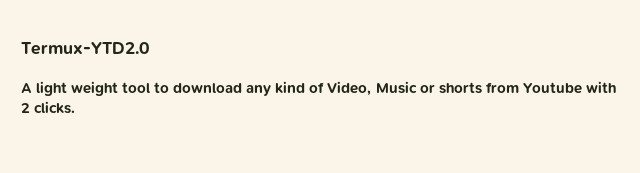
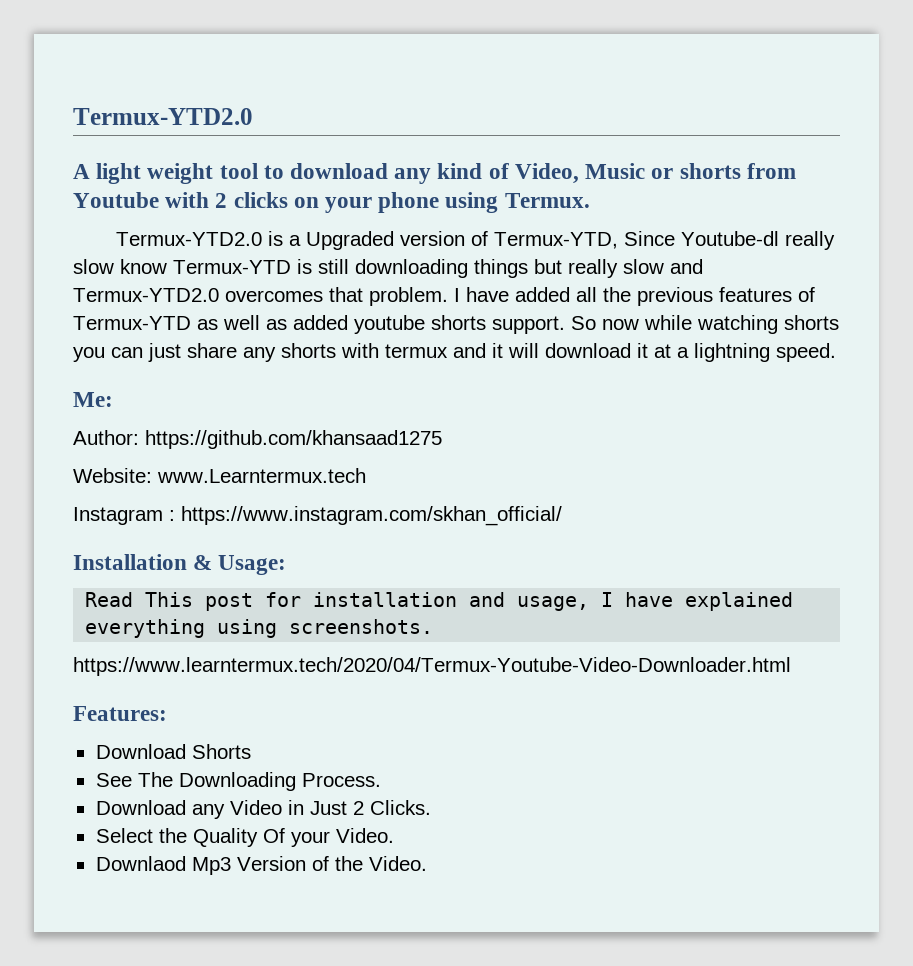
[34,101,76,114] clicks. -> [233,192,590,213] [115,231,835,250] [73,259,703,278] [73,287,815,306] [73,315,839,334] [73,343,836,362] [73,392,113,407] [73,430,442,449] [73,468,366,483] [73,506,562,526] [73,554,287,575] [85,592,794,611] [85,619,434,638] [73,657,791,676] [73,706,167,721] [95,744,251,759] [95,772,381,791] [95,800,431,819] [95,828,394,847] [95,856,427,875] clicks on your phone using Termux. // Termux-YTD2.0 is a Upgraded version of Termux-YTD, Since Youtube-dl really slow know Termux-YTD is still downloading things but really slow and Termux-YTD2.0 overcomes that problem. I have added all the previous features of Termux-YTD as well as added youtube shorts support. So now while watching shorts you can just share any shorts with termux and it will download it at a lightning speed. // Me: // Author: https://github.com/khansaad1275 // Website: www.Learntermux.tech // Instagram : https://www.instagram.com/skhan_official/ // Installation & Usage: // Read This post for installation and usage, I have explained everything using screenshots. // https://www.learntermux.tech/2020/04/Termux-Youtube-Video-Downloader.html // Features: // Download Shorts // See The Downloading Process. // Download any Video in Just 2 Clicks. // Select the Quality Of your Video. // Downlaod Mp3 Version of the Video.

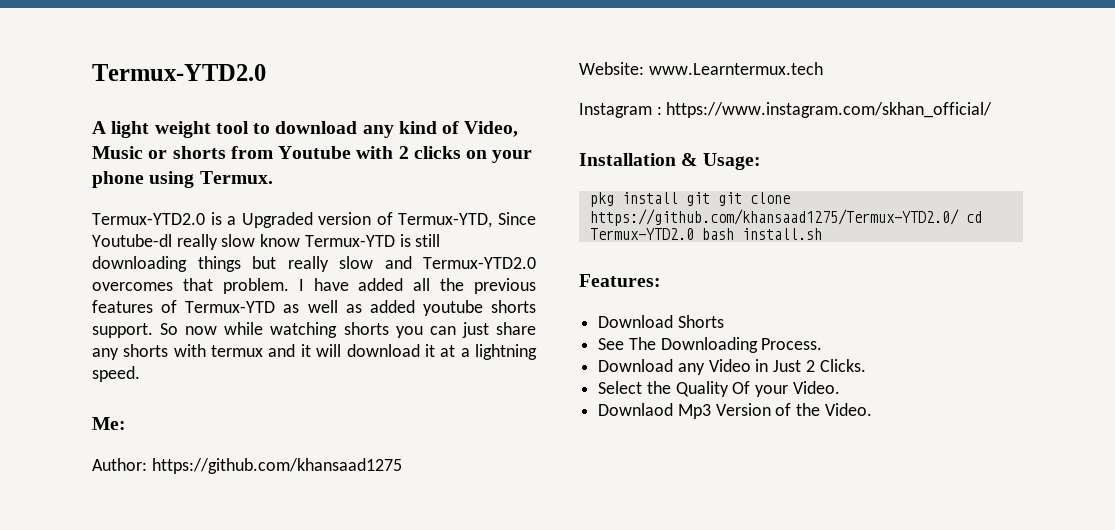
[85,592,794,611] [85,619,434,638] [73,657,791,676] Read This post for installation and usage, I have explained everything using screenshots. // https://www.learntermux.tech/2020/04/Termux-Youtube-Video-Downloader.html -> [589,192,790,207] [589,209,982,226] [589,228,822,240] pkg install git git clone https://github.com/khansaad1275/Termux-YTD2.0/ cd Termux-YTD2.0 bash install.sh

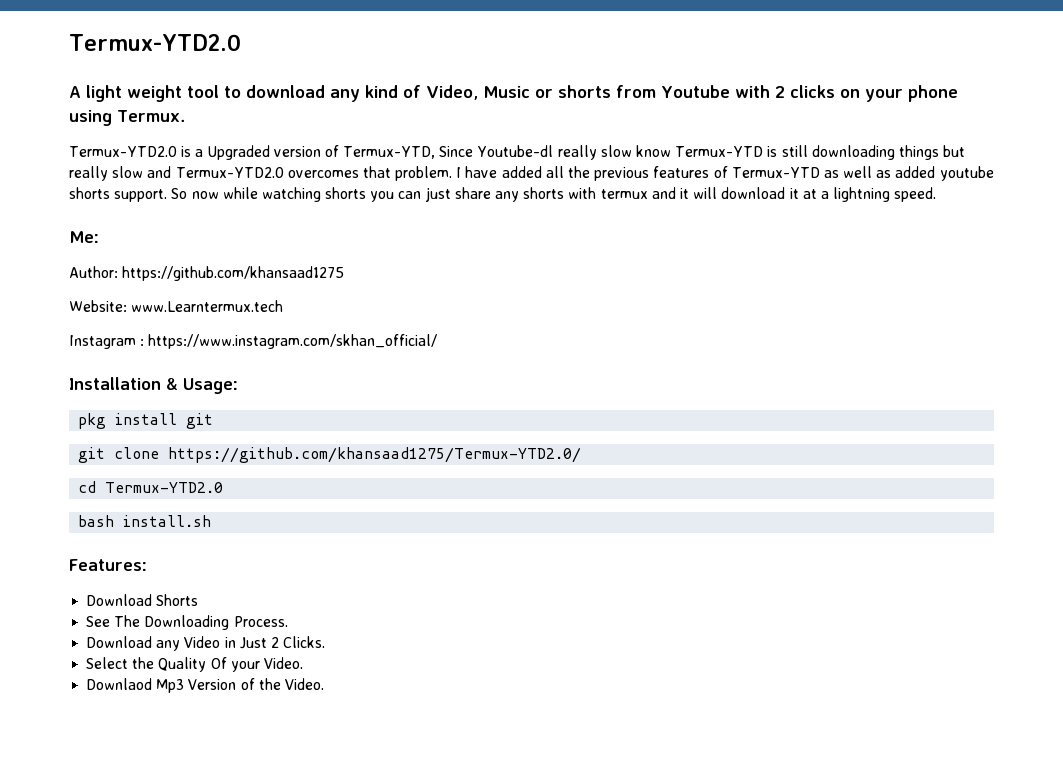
(710, 199) none -> (214, 421) //
(959, 217) none -> (582, 455) //
(694, 234) none -> (224, 487) //

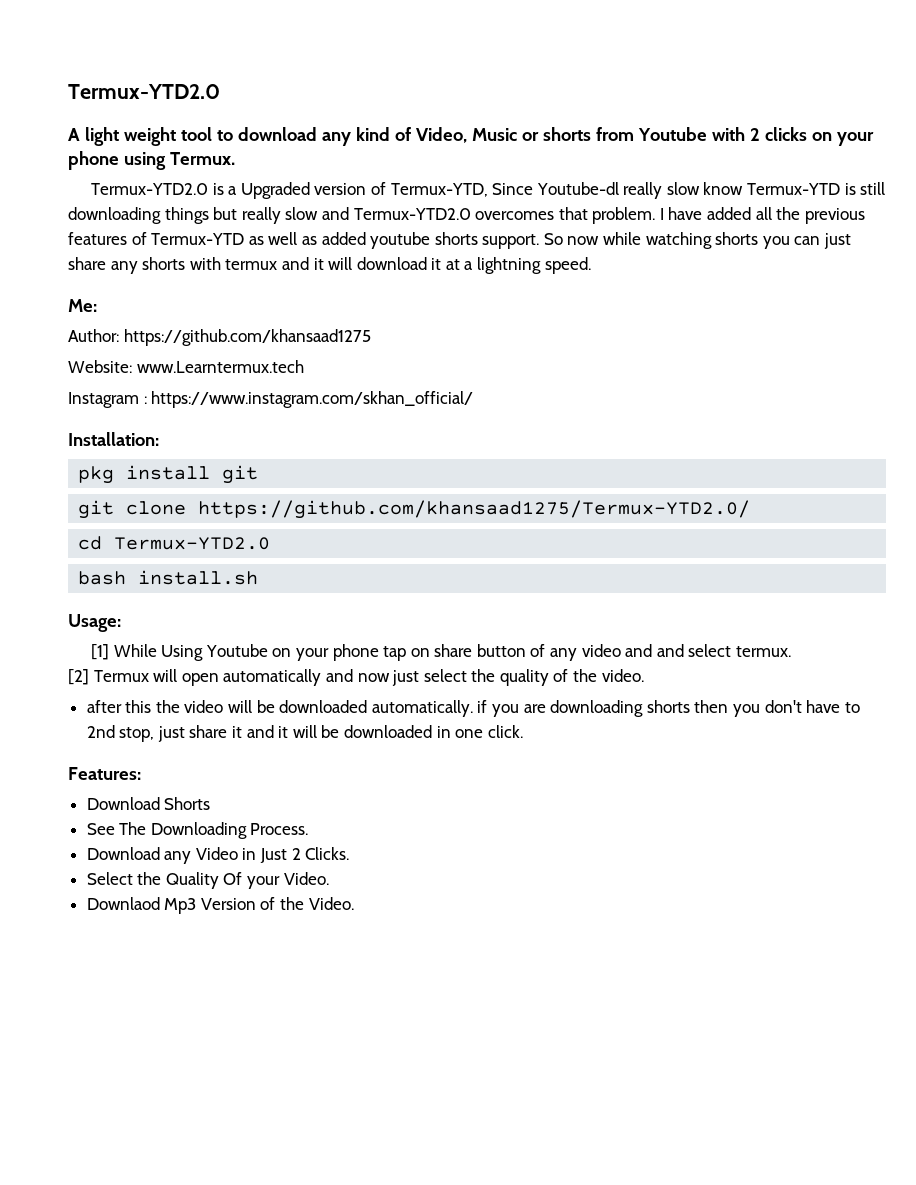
[69,377,238,394] Installation & Usage: -> [68,432,159,446] Installation:
(212, 521) none -> [68,614,121,632] [91,644,792,661] [68,669,644,686] [86,700,860,717] [86,725,523,742] // Usage: // [1] While Using Youtube on your phone tap on share button of any video and and select termux. // [2] Termux will open automatically and now just select the quality of the video. // after this the video will be downloaded automatically. if you are downloading shorts then you don't have to 2nd stop, just share it and it will be downloaded in one click.

